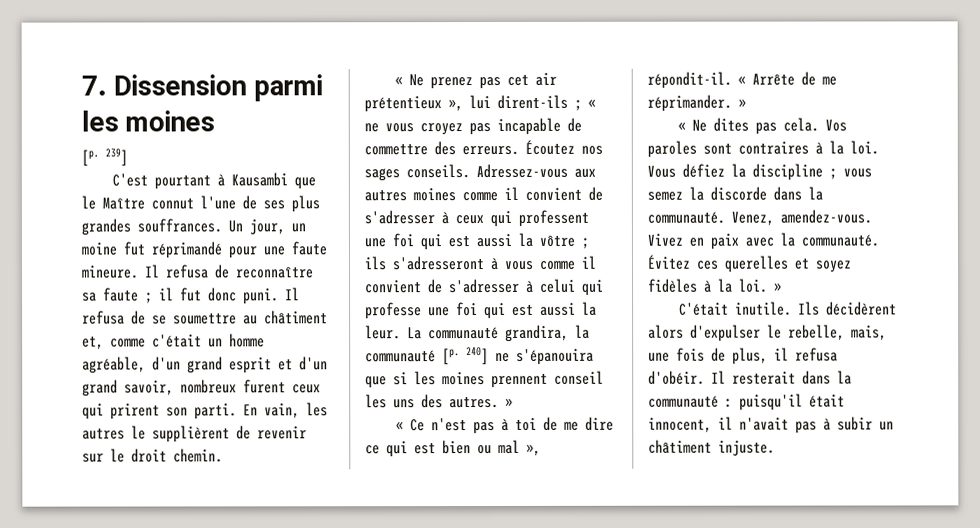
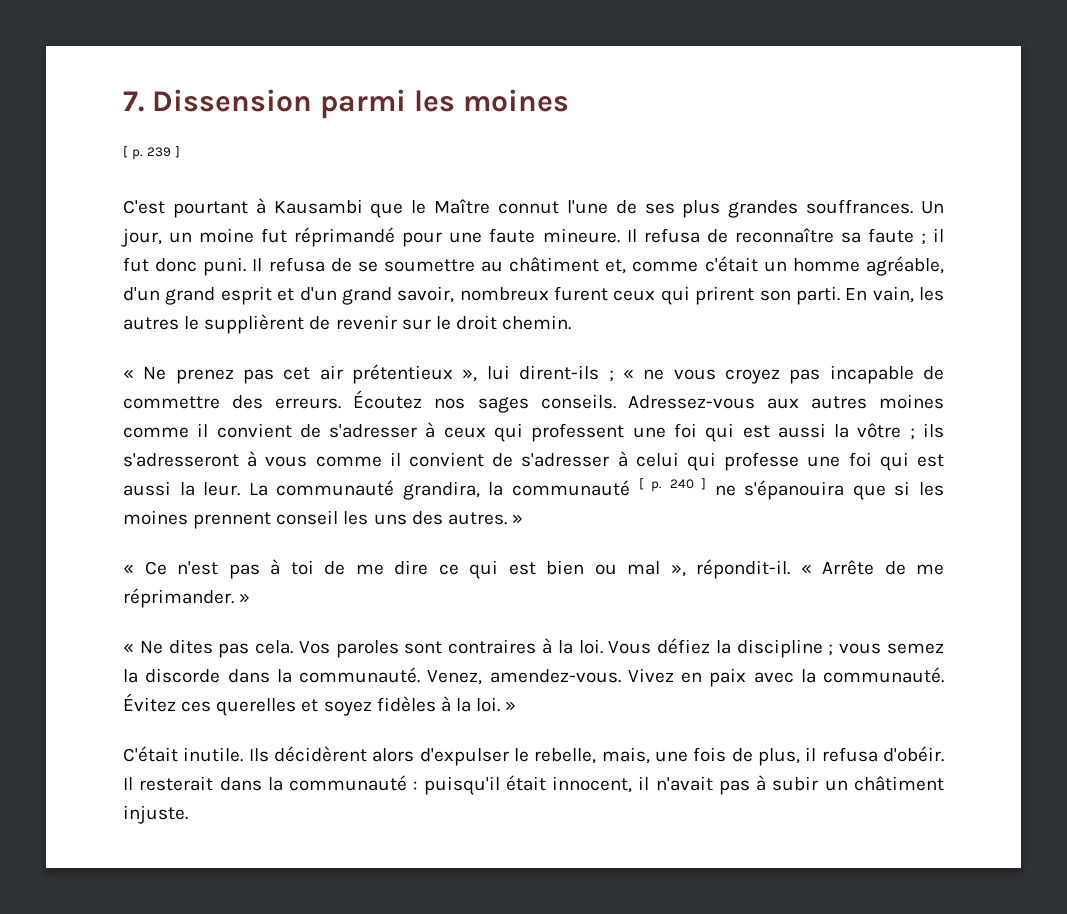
[81,148,128,167] [p. 239] -> [123,146,181,160] [ p. 239 ]
[442,347,489,366] [p. 240] -> [638,478,707,492] [ p. 240 ]

